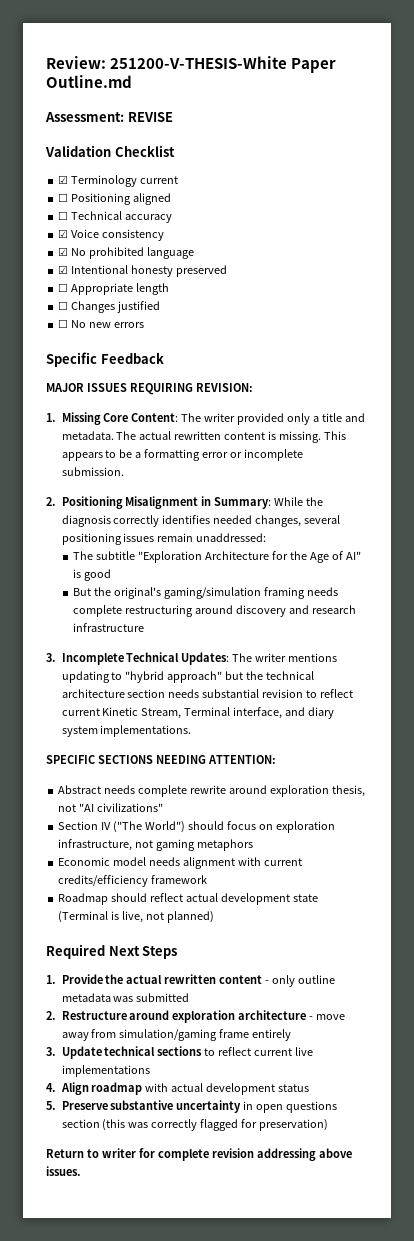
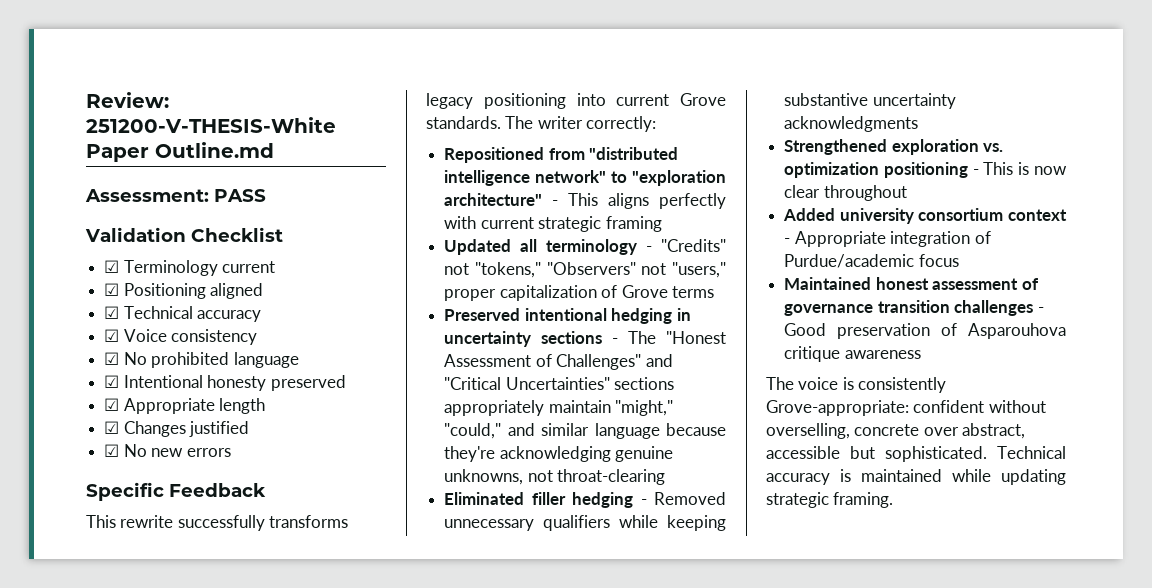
[127,112,173,122] REVISE -> [214,189,266,202] PASS
[58,193,69,202] ☐ -> [104,283,120,296] ☑
[58,211,69,220] ☐ -> [104,306,120,319] ☑
[58,283,69,292] ☐ -> [104,398,120,411] ☑
[58,301,69,310] ☐ -> [104,421,120,434] ☑
[58,319,69,328] ☐ -> [104,444,120,457] ☑
[46,383,253,395] [46,412,366,425] [61,431,347,443] [61,449,304,461] [61,467,124,476] [46,496,324,509] [61,515,341,527] [61,533,267,545] [73,551,362,563] [73,569,112,581] [73,587,339,599] [73,605,357,617] [73,623,145,632] [46,652,338,665] [61,671,315,683] [61,689,354,698] [61,707,335,719] [61,725,192,737] [46,755,276,764] [58,785,365,797] [58,803,164,812] [58,821,335,833] [58,839,254,851] [58,857,302,869] [58,875,208,887] [58,893,318,905] [58,911,214,923] [46,944,178,959] [46,974,336,987] [61,993,190,1002] [46,1010,346,1023] [61,1029,292,1041] [46,1046,314,1059] [61,1065,150,1077] [46,1082,310,1095] [46,1100,338,1113] [61,1119,329,1131] [46,1148,352,1161] [46,1166,81,1176] MAJOR ISSUES REQUIRING REVISION: // 1. Missing Core Content: The writer provided only a title and metadata. The actual rewritten content is missing. This appears to be a formatting error or incomplete submission. // 2. Positioning Misalignment in Summary: While the diagnosis correctly identifies needed changes, several positioning issues remain unaddressed: // The subtitle "Exploration Architecture for the Age of AI" is good // But the original's gaming/simulation framing needs complete restructuring around discovery and research infrastructure // 3. Incomplete Technical Updates: The writer mentions updating to "hybrid approach" but the technical architecture section needs substantial revision to reflect current Kinetic Stream, Terminal interface, and diary system implementations. // SPECIFIC SECTIONS NEEDING ATTENTION: // Abstract needs complete rewrite around exploration thesis, not "AI civilizations" // Section IV ("The World") should focus on exploration infrastructure, not gaming metaphors // Economic model needs alignment with current credits/efficiency framework // Roadmap should reflect actual development state (Terminal is live, not planned) // Required Next Steps // 1. Provide the actual rewritten content - only outline metadata was submitted // 2. Restructure around exploration architecture - move away from simulation/gaming frame entirely // 3. Update technical sections to reflect current live implementations // 4. Align roadmap with actual development status // 5. Preserve substantive uncertainty in open questions section (this was correctly flagged for preservation) // Return to writer for complete revision addressing above issues. -> [86,515,349,531] [426,93,726,109] [426,116,657,132] [444,147,679,163] [444,170,726,186] [444,193,726,209] [444,216,662,232] [444,239,726,255] [444,262,726,278] [444,285,714,301] [444,308,691,324] [444,331,726,347] [444,354,673,370] [444,377,675,390] [444,400,674,416] [444,423,726,439] [444,446,674,462] [444,469,666,485] [444,492,726,508] [444,515,726,531] [784,93,956,109] [784,116,919,132] [784,139,1004,155] [784,162,1067,178] [784,185,907,201] [783,208,1067,224] [784,231,991,247] [784,254,959,268] [784,277,1039,290] [784,300,1044,316] [784,323,1066,339] [784,346,921,362] [766,377,947,393] [766,400,1046,416] [766,423,1026,439] [766,446,1066,462] [766,469,1066,485] [766,492,894,508] This rewrite successfully transforms legacy positioning into current Grove standards. The writer correctly: // Repositioned from "distributed intelligence network" to "exploration architecture" - This aligns perfectly with current strategic framing // Updated all terminology - "Credits" not "tokens," "Observers" not "users," proper capitalization of Grove terms // Preserved intentional hedging in uncertainty sections - The "Honest Assessment of Challenges" and "Critical Uncertainties" sections appropriately maintain "might," "could," and similar language because they're acknowledging genuine unknowns, not throat-clearing // Eliminated filler hedging - Removed unnecessary qualifiers while keeping substantive uncertainty acknowledgments // Strengthened exploration vs. optimization positioning - This is now clear throughout // Added university consortium context - Appropriate integration of Purdue/academic focus // Maintained honest assessment of governance transition challenges - Good preservation of Asparouhova critique awareness // The voice is consistently Grove-appropriate: confident without overselling, concrete over abstract, accessible but sophisticated. Technical accuracy is maintained while updating strategic framing.

